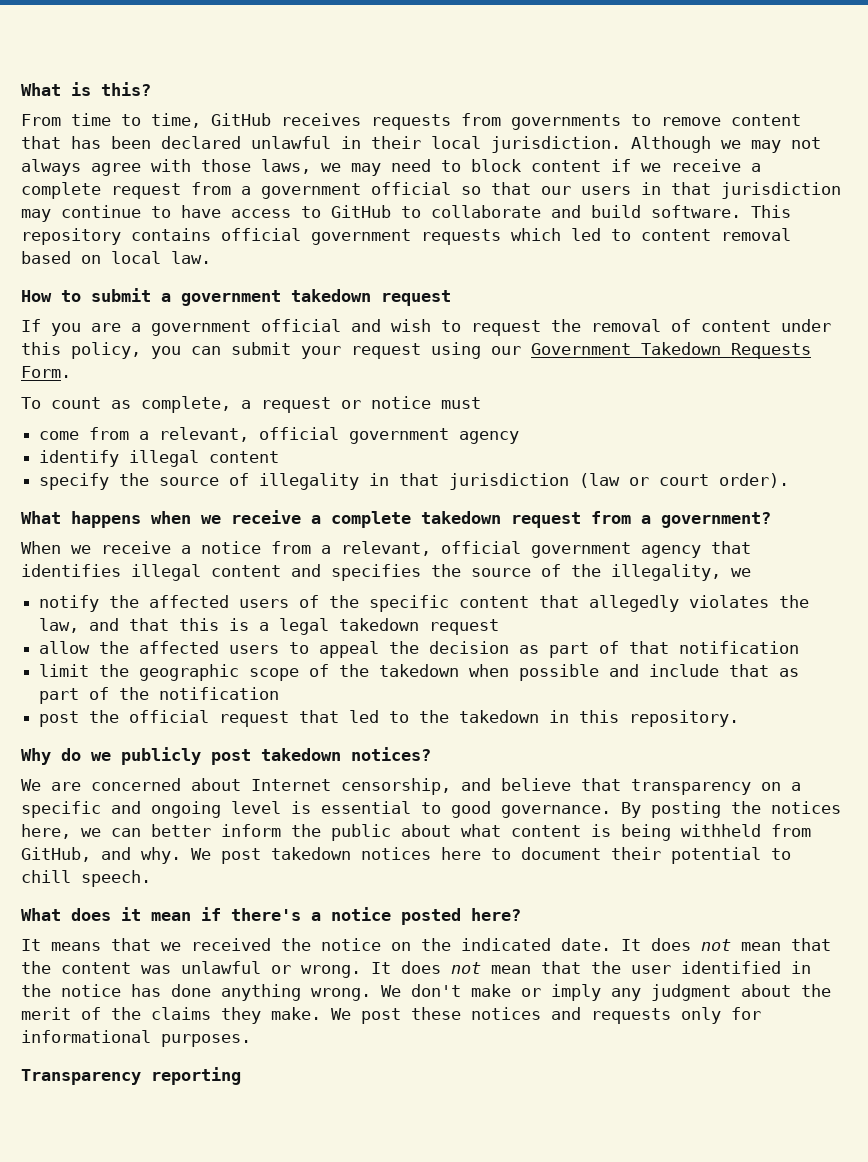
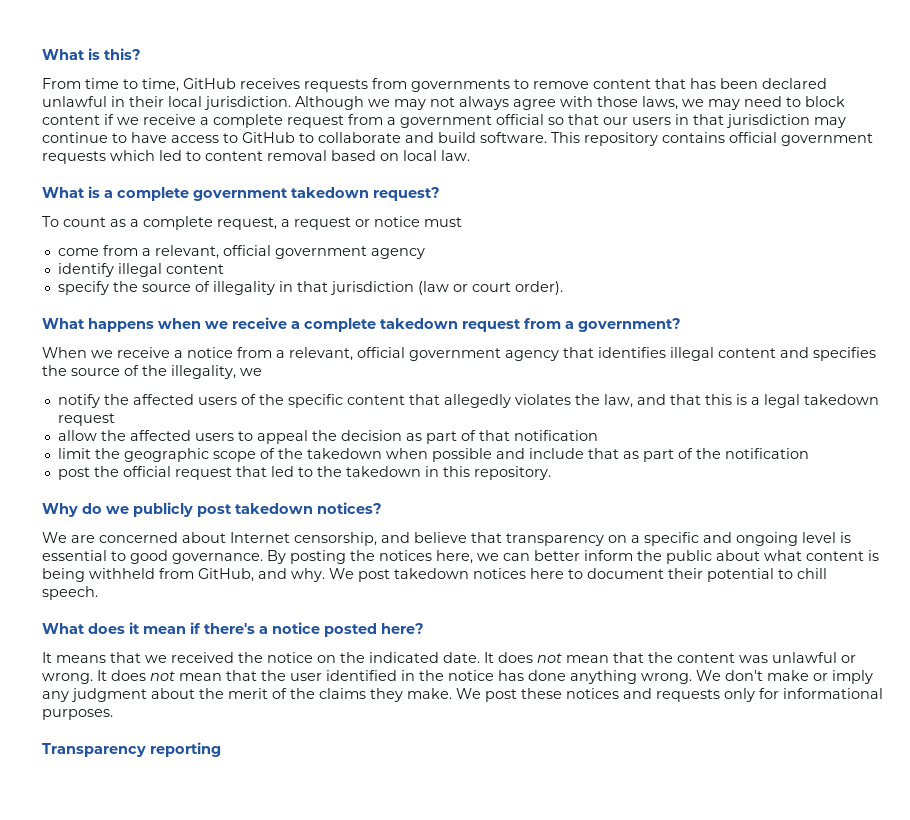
[21,288,451,306] [21,319,831,336] [21,342,811,359] [21,366,71,378] How to submit a government takedown request // If you are a government official and wish to request the removal of content under this policy, you can submit your request using our Government Takedown Requests Form. -> [42,186,440,201] What is a complete government takedown request?
[141,396,231,413] complete, -> [130,216,277,230] a complete request,

